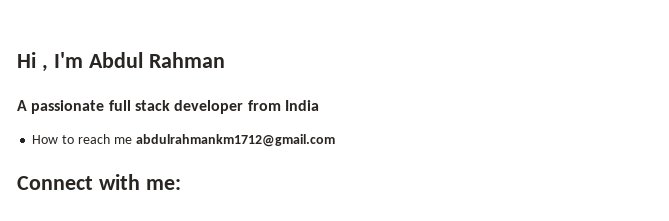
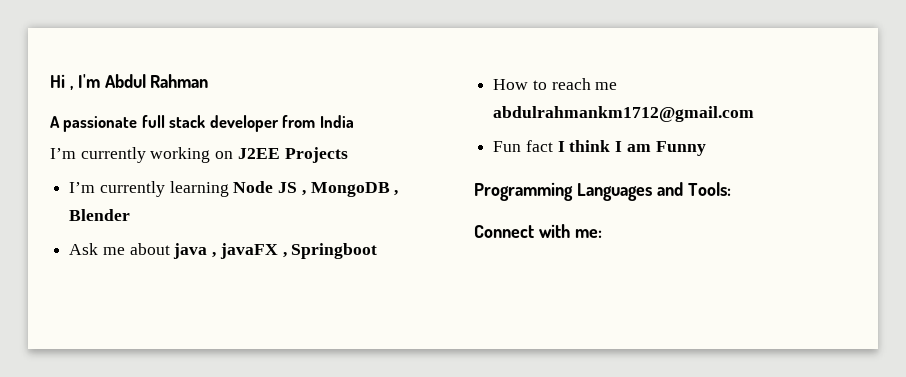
(319, 105) none -> [50,147,348,163] [69,181,399,197] [69,209,131,221] [69,243,378,259] // I’m currently working on J2EE Projects // I’m currently learning Node JS , MongoDB , Blender // Ask me about java , javaFX , Springboot
(335, 140) none -> [493,140,706,156] [474,182,731,201] // Fun fact I think I am Funny // Programming Languages and Tools:

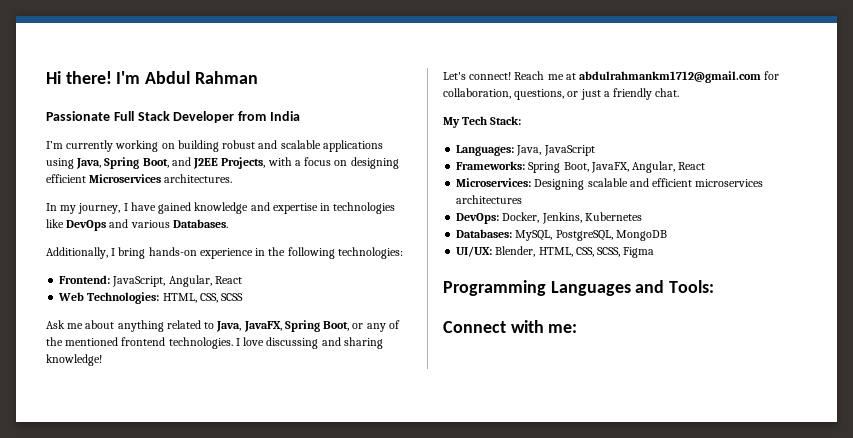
[69,85,73,90] , -> [65,71,112,84] there!
[50,115,279,132] A passionate full stack developer -> [46,111,235,123] Passionate Full Stack Developer
[237,147,348,163] [69,181,399,197] [69,209,131,221] [69,243,378,259] [493,78,618,90] [493,106,755,122] [493,140,706,156] J2EE Projects // I’m currently learning Node JS , MongoDB , Blender // Ask me about java , javaFX , Springboot // How to reach me abdulrahmankm1712@gmail.com // Fun fact I think I am Funny -> [177,140,383,152] [46,157,399,169] [46,174,233,183] [46,202,396,214] [46,219,228,231] [46,247,403,259] [59,275,242,287] [58,292,244,304] [46,320,400,332] [46,337,383,349] [46,354,102,366] [443,71,780,83] [443,88,680,100] [443,116,522,128] [456,145,595,156] [456,161,706,173] [456,178,764,190] [456,195,523,204] [456,212,642,224] [456,229,667,241] [456,246,655,258] building robust and scalable applications using Java, Spring Boot, and J2EE Projects, with a focus on designing efficient Microservices architectures. // In my journey, I have gained knowledge and expertise in technologies like DevOps and various Databases. // Additionally, I bring hands-on experience in the following technologies: // Frontend: JavaScript, Angular, React // Web Technologies: HTML, CSS, SCSS // Ask me about anything related to Java, JavaFX, Spring Boot, or any of the mentioned frontend technologies. I love discussing and sharing knowledge! // Let's connect! Reach me at abdulrahmankm1712@gmail.com for collaboration, questions, or just a friendly chat. // My Tech Stack: // Languages: Java, JavaScript // Frameworks: Spring Boot, JavaFX, Angular, React // Microservices: Designing scalable and efficient microservices architectures // DevOps: Docker, Jenkins, Kubernetes // Databases: MySQL, PostgreSQL, MongoDB // UI/UX: Blender, HTML, CSS, SCSS, Figma

